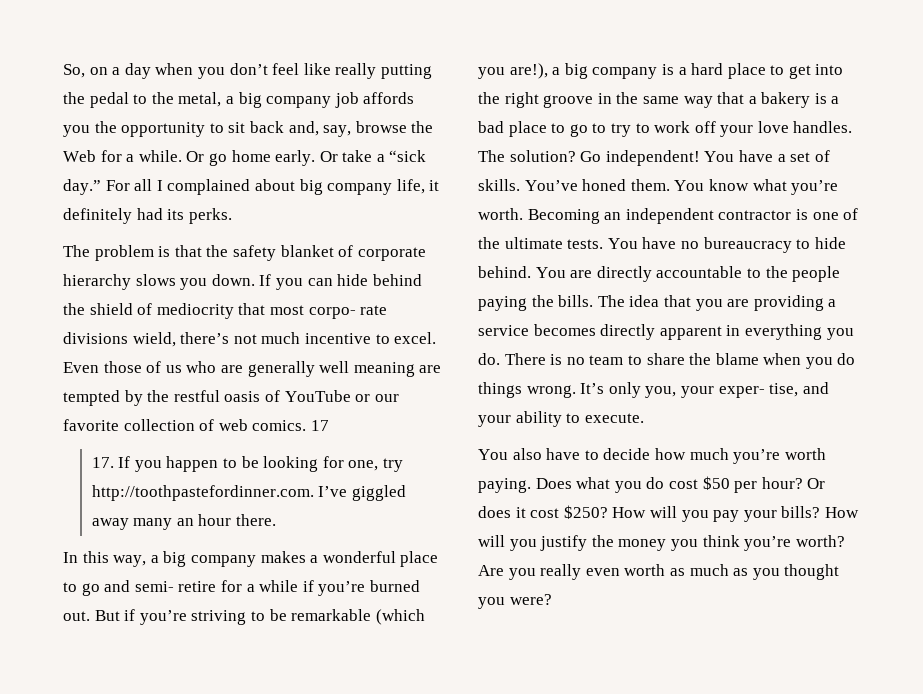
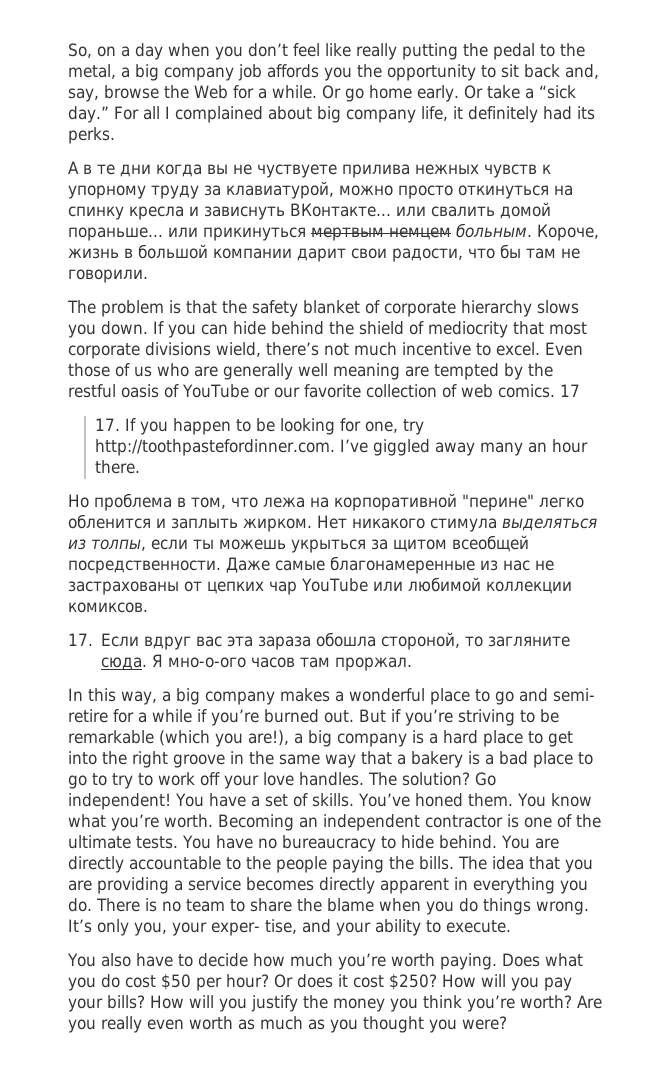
(232, 216) none -> [68,161,551,178] [68,181,573,199] [68,202,551,220] [68,223,599,241] [68,244,580,262] [68,269,148,283] // А в те дни когда вы не чуствуете прилива нежных чувств к упорному труду за клавиатурой, можно просто откинуться на спинку кресла и зависнуть ВКонтакте... или свалить домой пораньше... или прикинуться мертвым немцем больным. Короче, жизнь в большой компании дарит свои радости, что бы там не говорили.
[308,305,388,319] corpo- rate -> [68,343,140,359] corporate
(276, 520) none -> [68,493,584,511] [68,514,597,532] [68,535,529,553] [68,556,554,574] [68,577,572,595] [68,602,148,613] [68,632,571,650] [101,654,413,671] // Но проблема в том, что лежа на корпоративной "перине" легко обленится и заплыть жирком. Нет никакого стимула выделяться из толпы, если ты можешь укрыться за щитом всеобщей посредственности. Даже самые благонамеренные из нас не застрахованы от цепких чар YouTube или любимой коллекции комиксов. // 17. Если вдруг вас эта зараза обошла стороной, то загляните сюда. Я мно-о-ого часов там проржал.

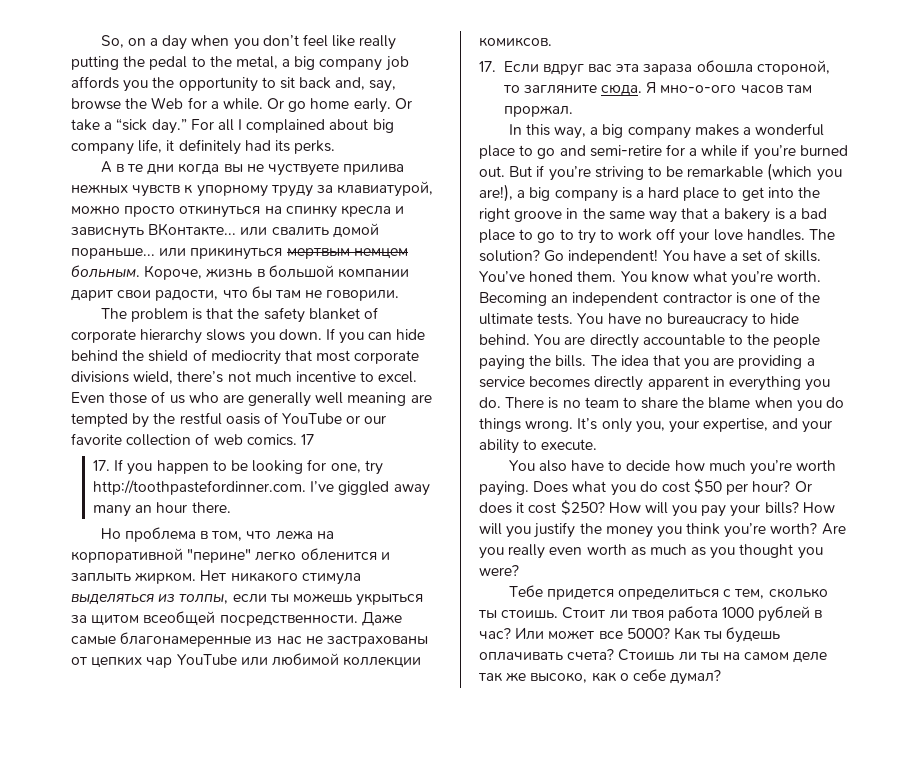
[553,688,595,702] [68,709,108,723] semi- retire -> [589,145,662,157] semi-retire
[211,919,297,936] exper- tise, -> [703,418,769,432] expertise,
(507, 1023) none -> [508,585,828,600] [478,606,823,622] [479,627,781,643] [479,649,828,663] [478,669,722,685] // Тебе придется определиться с тем, сколько ты стоишь. Стоит ли твоя работа 1000 рублей в час? Или может все 5000? Как ты будешь оплачивать счета? Стоишь ли ты на самом деле так же высоко, как о себе думал?

